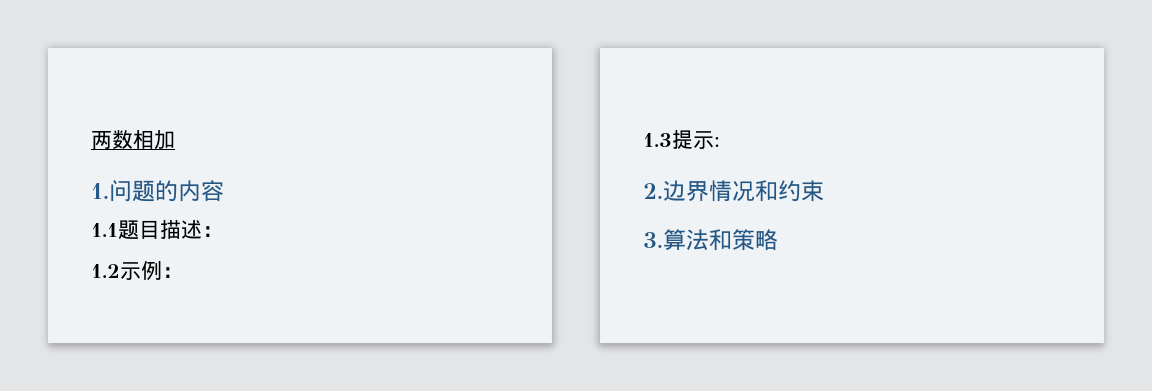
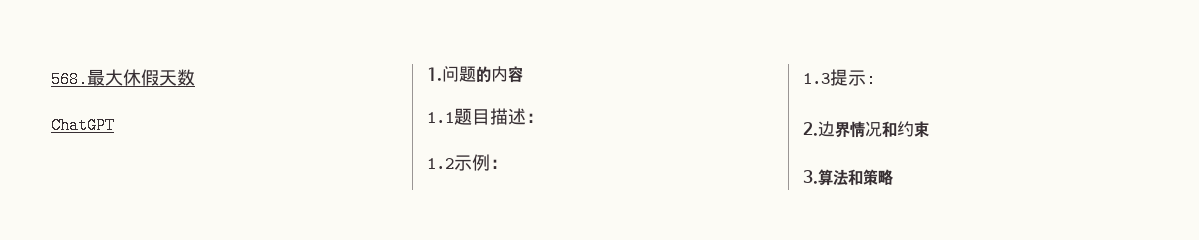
[91,131,112,149] 两 -> [51,69,177,88] 568.最大休假天
[133,130,175,150] 相加 -> [51,117,115,134] // ChatGPT

